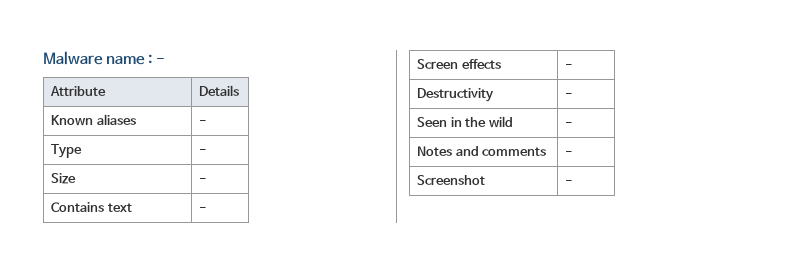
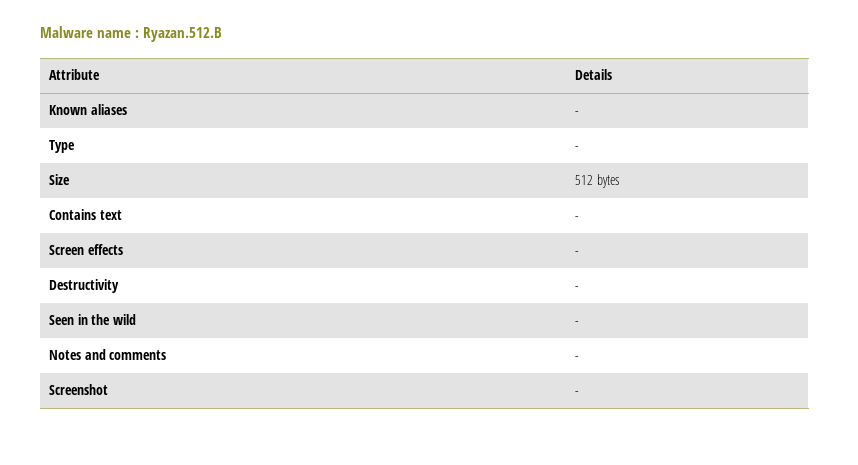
[155,58,165,64] - -> [143,27,222,42] Ryazan.512.B
[199,178,208,183] - -> [574,174,619,188] 512 bytes

